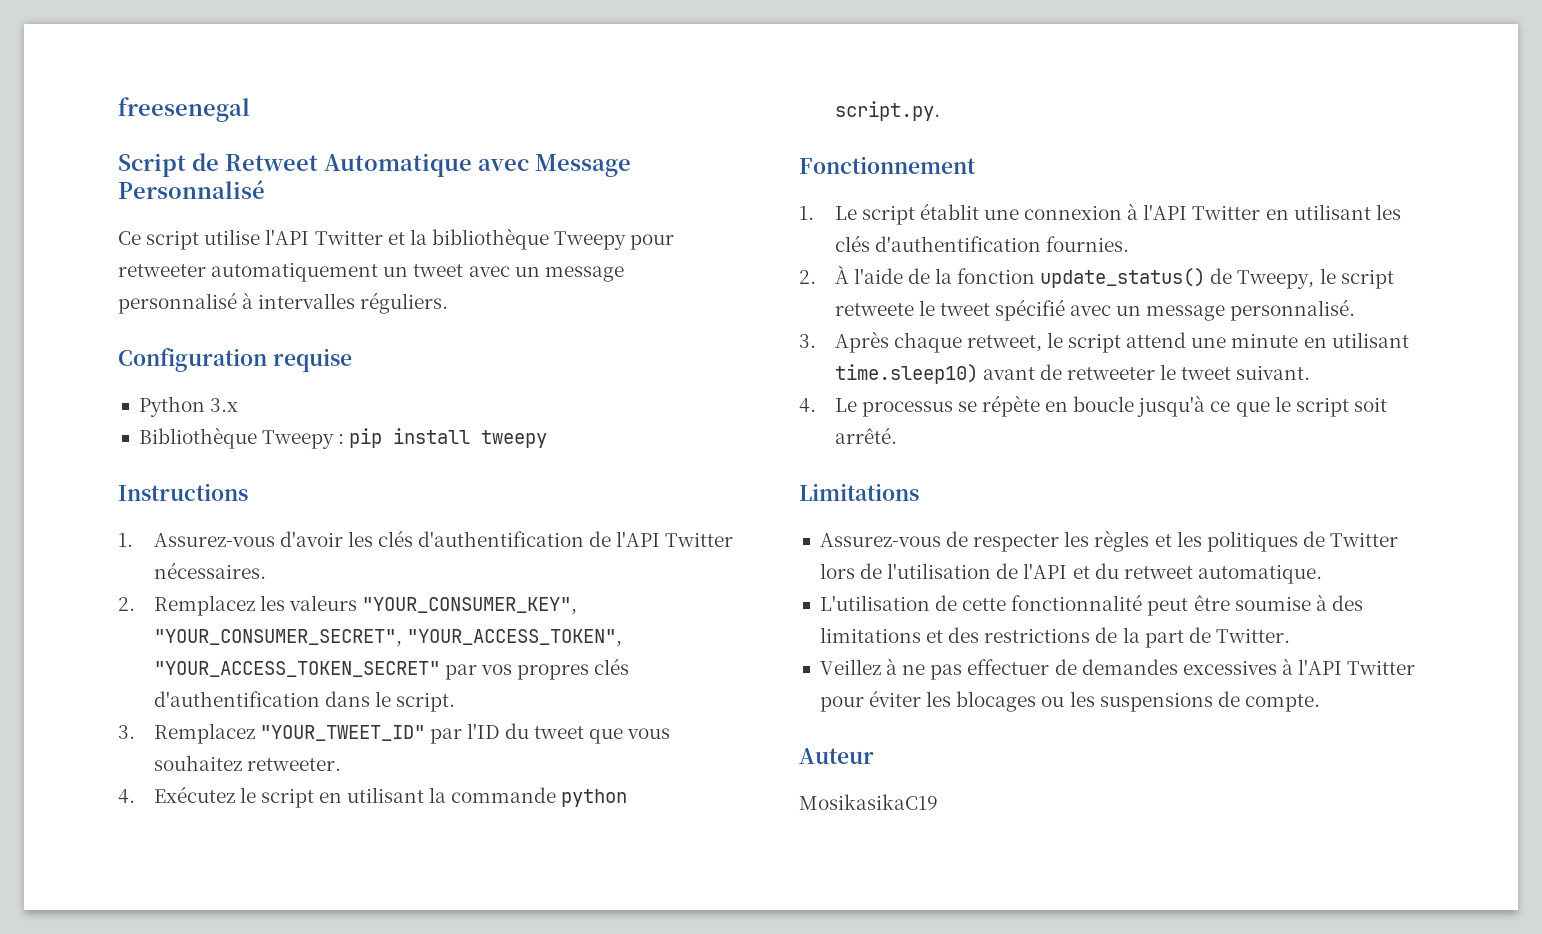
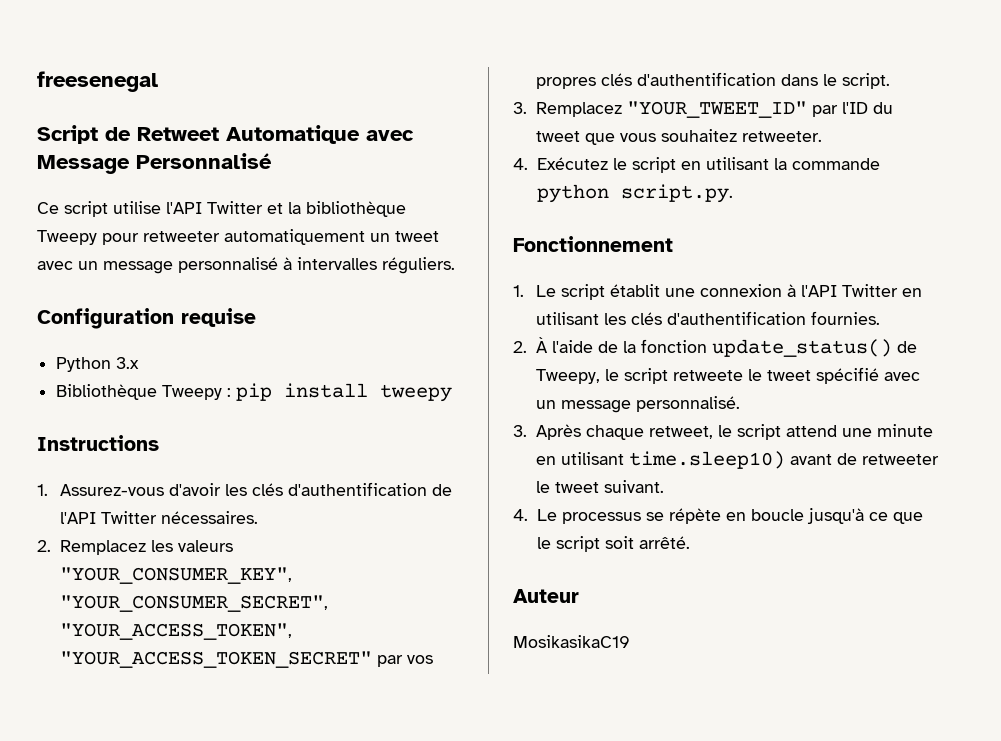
[799,483,919,501] [819,530,1399,552] [819,563,1322,584] [819,594,1363,616] [819,627,1290,648] [819,658,1416,680] [819,690,1320,712] // Limitations // Assurez-vous de respecter les règles et les politiques de Twitter lors de l'utilisation de l'API et du retweet automatique. // L'utilisation de cette fonctionnalité peut être soumise à des limitations et des restrictions de la part de Twitter. // Veillez à ne pas effectuer de demandes excessives à l'API Twitter pour éviter les blocages ou les suspensions de compte. -> (690, 542) none

